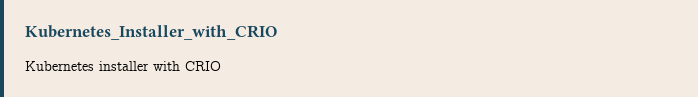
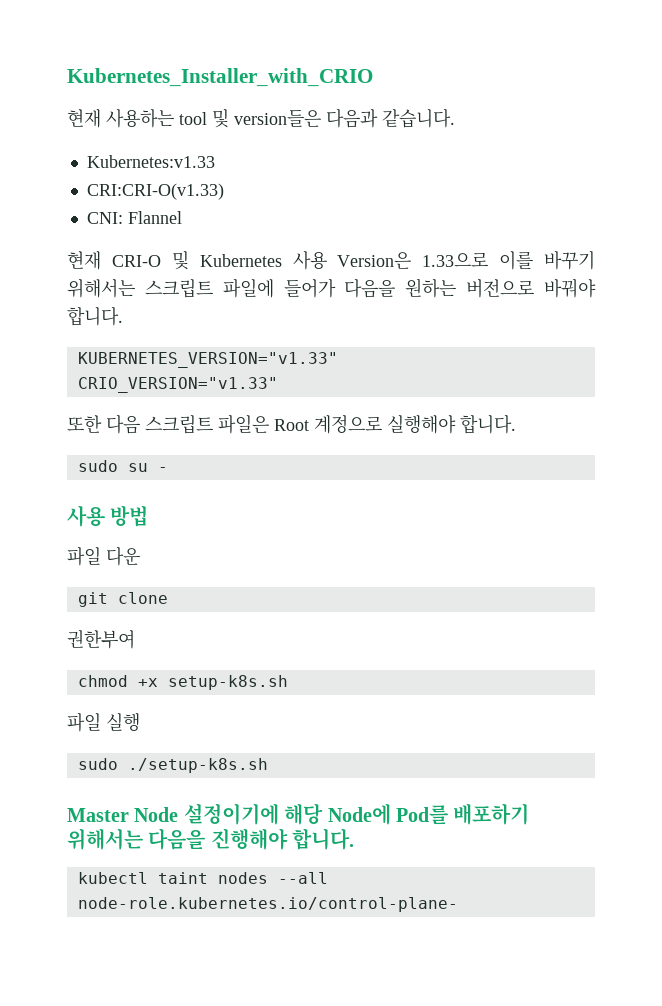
[25,61,221,71] Kubernetes installer with CRIO -> [67,108,455,128] [86,155,215,168] [86,183,224,200] [86,211,182,224] [67,251,595,270] [67,278,596,298] [67,306,123,326] [77,352,338,368] [77,377,278,393] [67,414,516,434] [77,460,168,472] [67,505,149,527] [67,546,140,566] [77,592,168,607] [67,630,135,649] [77,675,288,690] [67,712,140,732] [77,758,268,773] [67,803,530,825] [67,828,355,850] [77,872,328,884] [77,897,458,912] 현재 사용하는 tool 및 version들은 다음과 같습니다. // Kubernetes:v1.33 // CRI:CRI-O(v1.33) // CNI: Flannel // 현재 CRI-O 및 Kubernetes 사용 Version은 1.33으로 이를 바꾸기 위해서는 스크립트 파일에 들어가 다음을 원하는 버전으로 바꿔야 합니다. // KUBERNETES_VERSION="v1.33" // CRIO_VERSION="v1.33" // 또한 다음 스크립트 파일은 Root 계정으로 실행해야 합니다. // sudo su - // 사용 방법 // 파일 다운 // git clone // 권한부여 // chmod +x setup-k8s.sh // 파일 실행 // sudo ./setup-k8s.sh // Master Node 설정이기에 해당 Node에 Pod를 배포하기 위해서는 다음을 진행해야 합니다. // kubectl taint nodes --all node-role.kubernetes.io/control-plane-

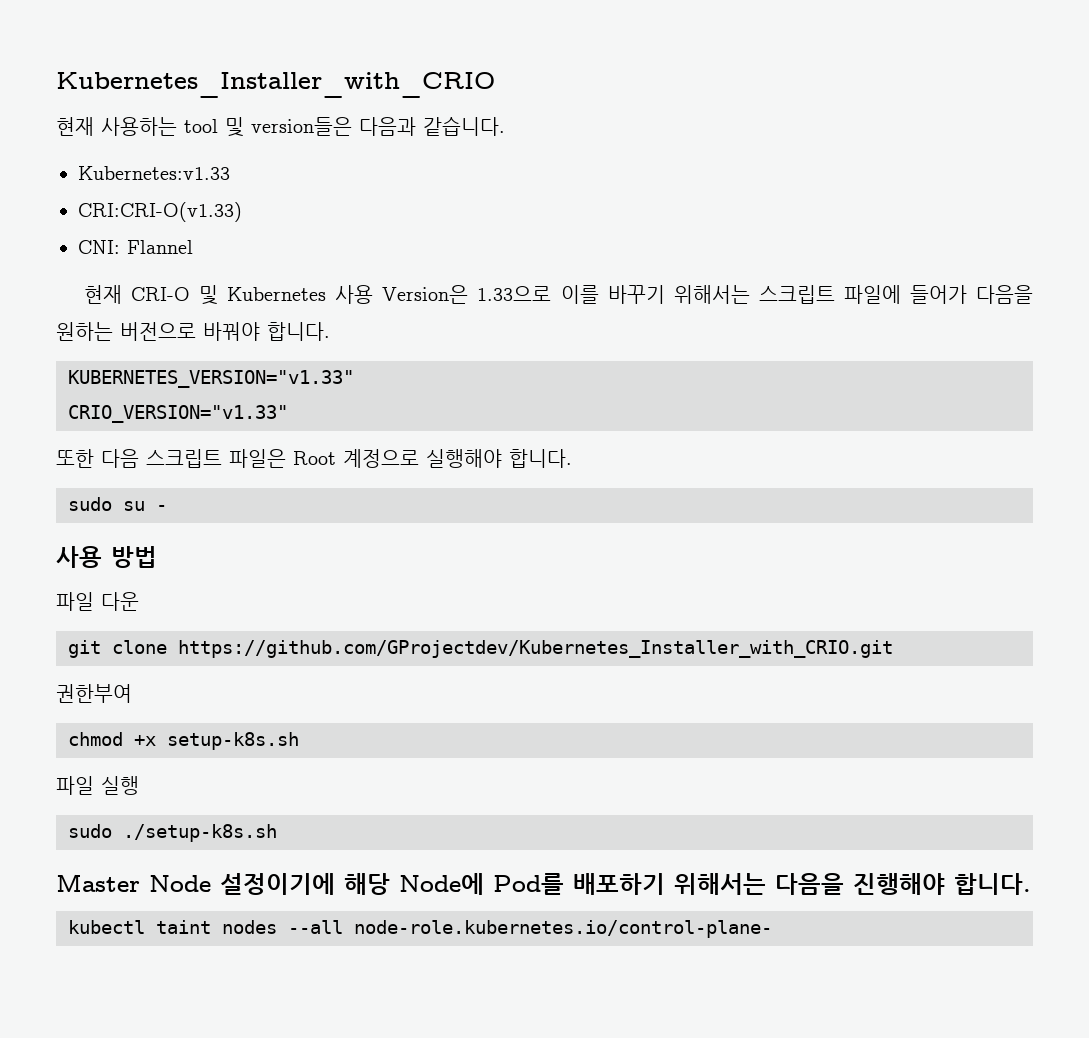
(168, 598) none -> [178,640,893,658] https://github.com/GProjectdev/Kubernetes_Installer_with_CRIO.git

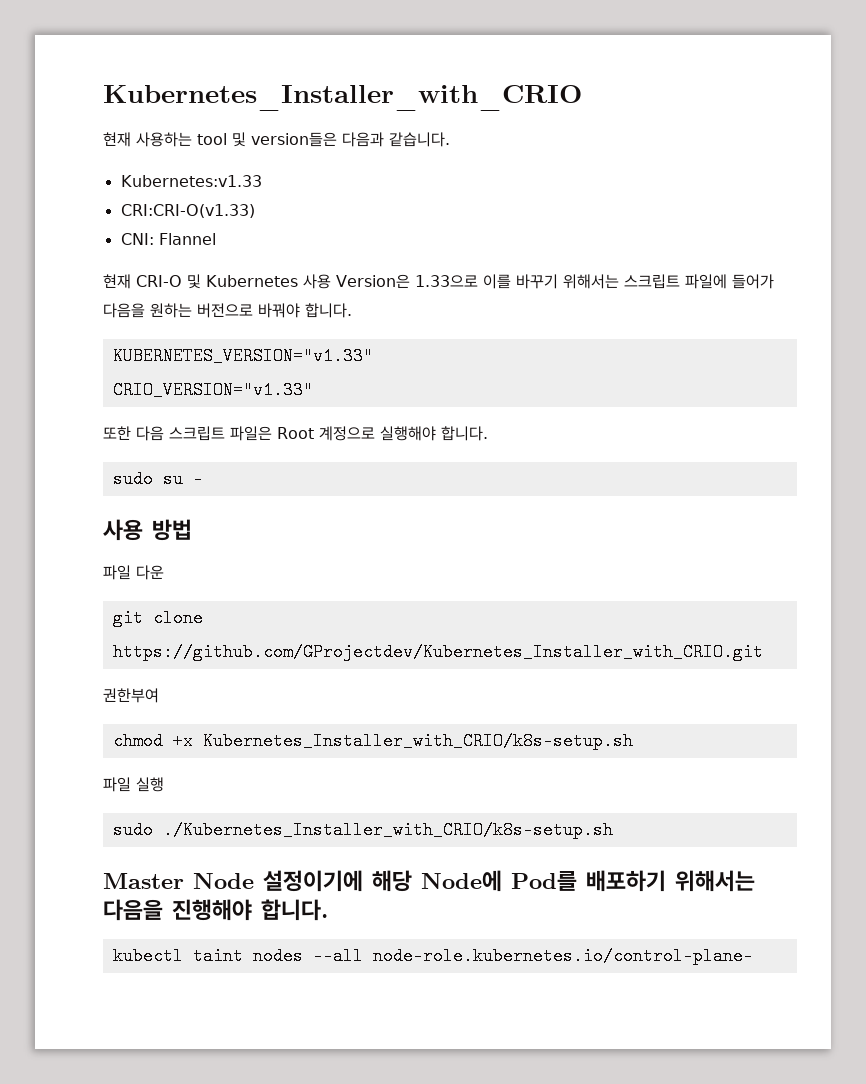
[167,732,299,750] setup-k8s.sh -> [202,732,633,750] Kubernetes_Installer_with_CRIO/k8s-setup.sh
[123,824,277,842] ./setup-k8s.sh -> [162,821,613,839] ./Kubernetes_Installer_with_CRIO/k8s-setup.sh

